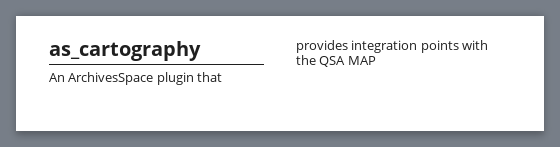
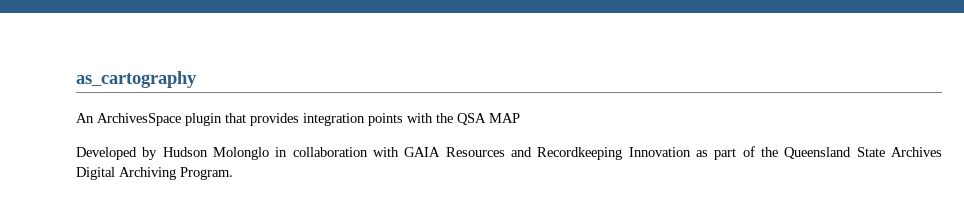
(376, 60) none -> [76,146,943,160] [76,167,233,180] // Developed by Hudson Molonglo in collaboration with GAIA Resources and Recordkeeping Innovation as part of the Queensland State Archives Digital Archiving Program.

